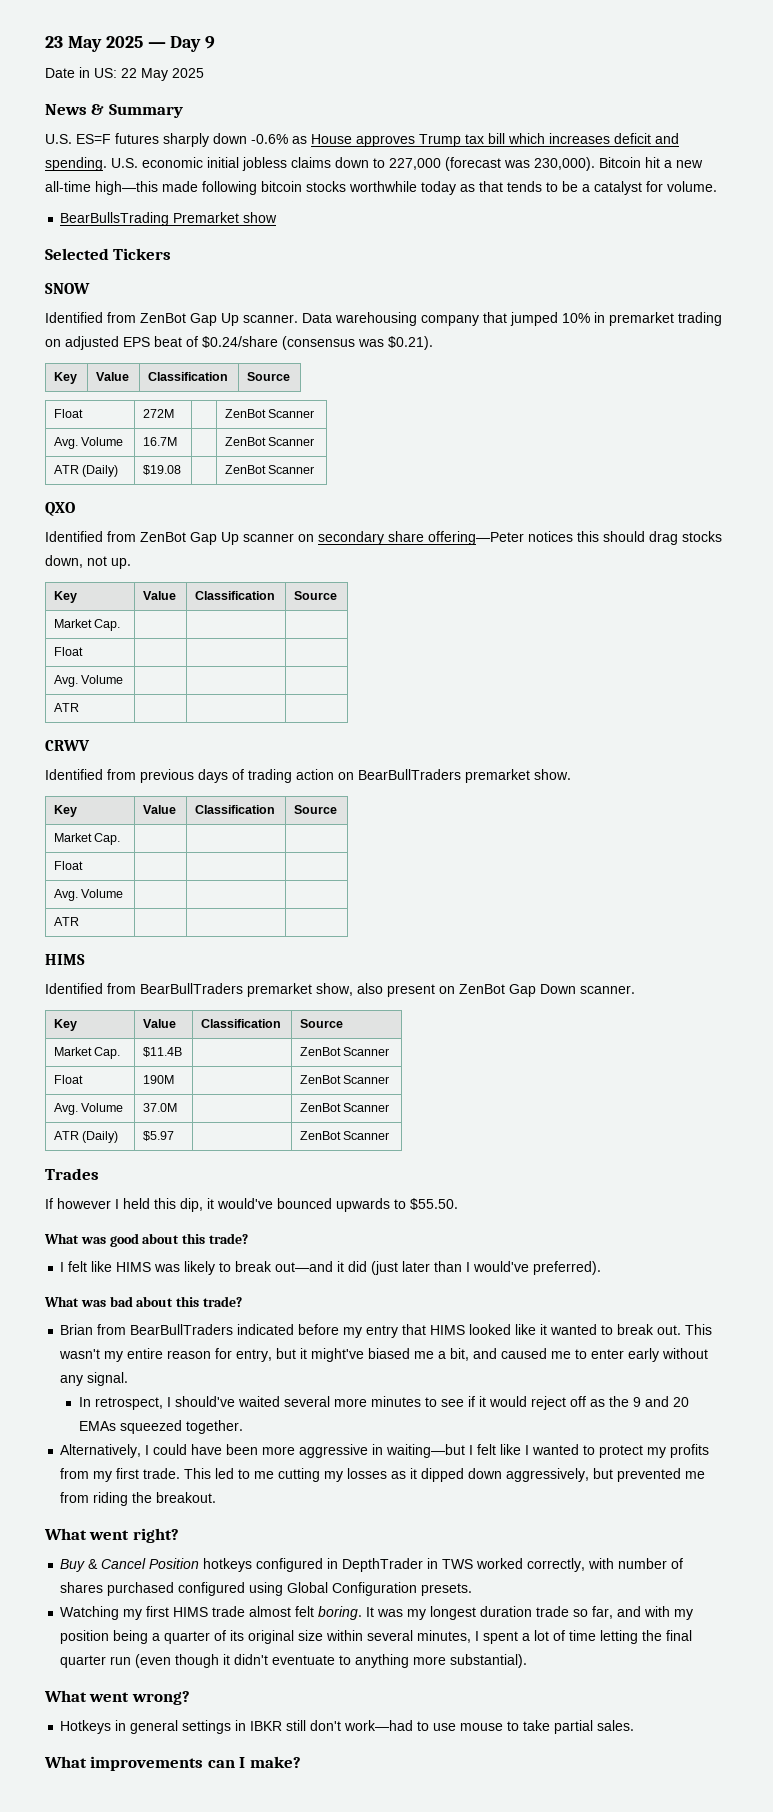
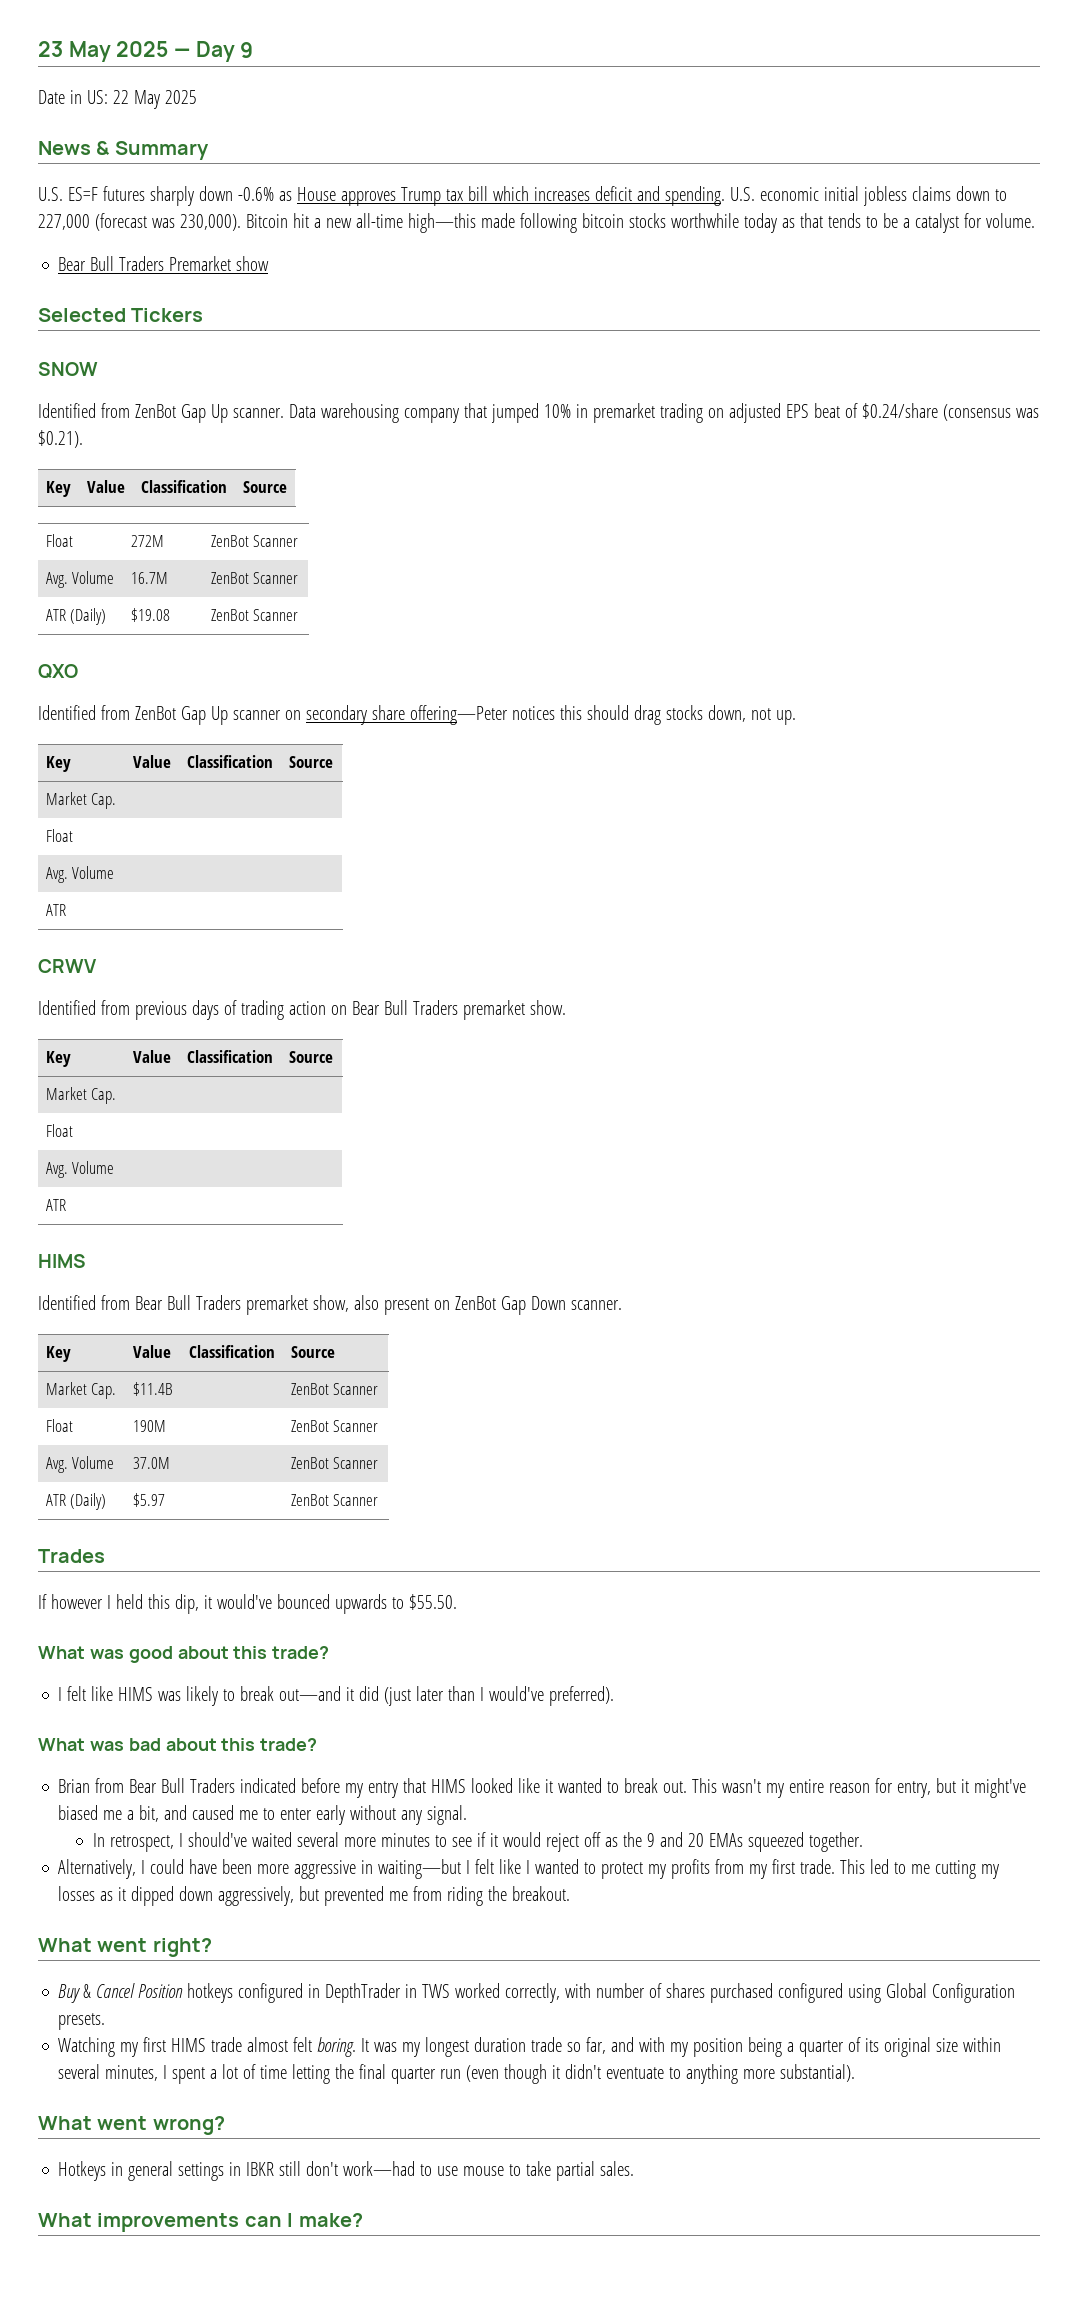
[60,212,170,226] BearBullsTrading -> [58,256,165,271] Bear Bull Traders
[358,769,461,780] BearBullTraders -> [351,1000,458,1015] Bear Bull Traders
[140,983,243,994] BearBullTraders -> [134,1295,241,1310] Bear Bull Traders
[130,1324,234,1335] BearBullTraders -> [129,1778,236,1793] Bear Bull Traders

